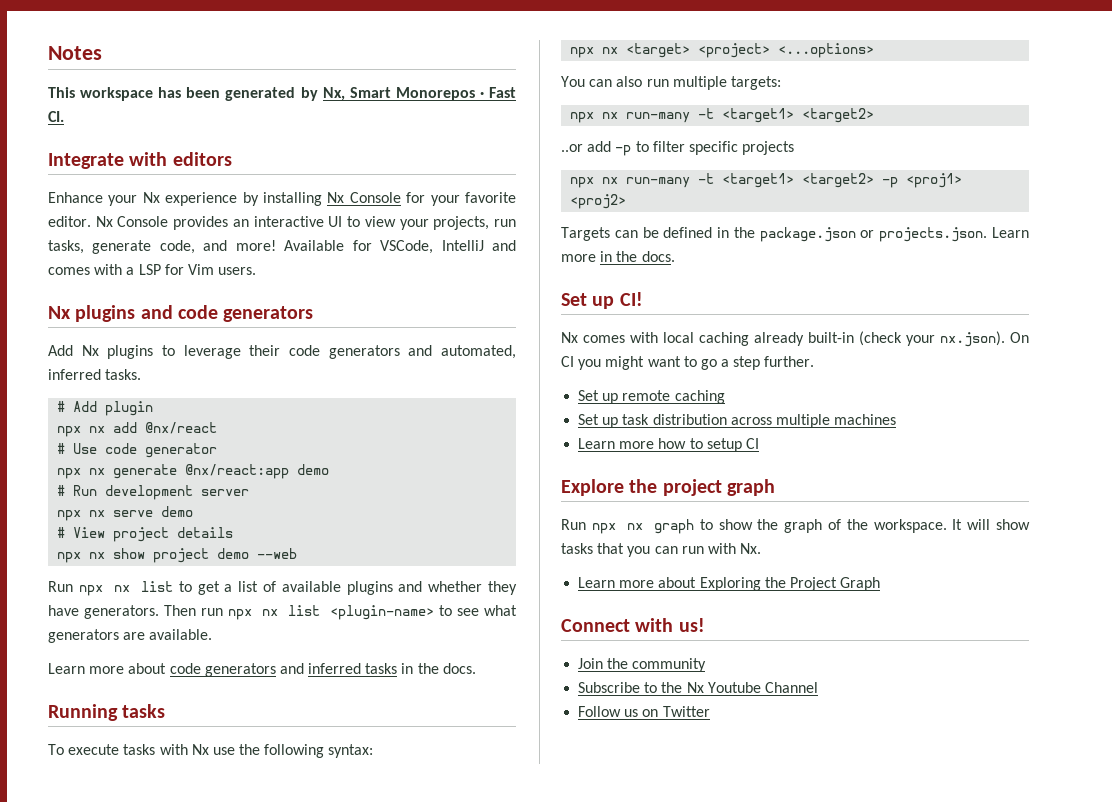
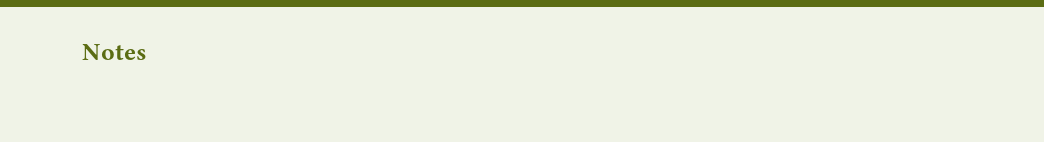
[48,87,517,101] [48,111,64,122] [48,152,232,169] [48,192,516,206] [48,216,517,230] [48,240,516,254] [48,264,257,275] [48,305,314,322] [48,345,516,359] [48,369,142,380] [57,401,154,416] [57,422,218,437] [57,443,218,458] [57,464,330,479] [57,485,250,500] [57,506,194,521] [57,527,234,542] [57,548,298,563] [48,581,517,596] [48,605,517,620] [48,629,213,643] [48,663,476,677] [48,704,166,721] [48,744,374,758] [570,43,875,58] [561,76,781,90] [570,108,875,123] [561,141,795,156] [570,173,963,188] [570,194,627,209] [561,227,1029,242] [561,251,675,262] [561,292,643,309] [561,331,1029,347] [561,356,815,370] [578,390,725,404] [578,414,897,428] [578,438,759,452] [561,479,775,496] [561,519,1030,534] [561,543,762,557] [578,577,881,591] [561,618,705,632] [578,658,707,672] [578,682,818,693] [578,706,710,717] // This workspace has been generated by Nx, Smart Monorepos · Fast CI. // Integrate with editors // Enhance your Nx experience by installing Nx Console for your favorite editor. Nx Console provides an interactive UI to view your projects, run tasks, generate code, and more! Available for VSCode, IntelliJ and comes with a LSP for Vim users. // Nx plugins and code generators // Add Nx plugins to leverage their code generators and automated, inferred tasks. // # Add plugin // npx nx add @nx/react // # Use code generator // npx nx generate @nx/react:app demo // # Run development server // npx nx serve demo // # View project details // npx nx show project demo --web // Run npx nx list to get a list of available plugins and whether they have generators. Then run npx nx list <plugin-name> to see what generators are available. // Learn more about code generators and inferred tasks in the docs. // Running tasks // To execute tasks with Nx use the following syntax: // npx nx <target> <project> <...options> // You can also run multiple targets: // npx nx run-many -t <target1> <target2> // ..or add -p to filter specific projects // npx nx run-many -t <target1> <target2> -p <proj1> <proj2> // Targets can be defined in the package.json or projects.json. Learn more in the docs. // Set up CI! // Nx comes with local caching already built-in (check your nx.json). On CI you might want to go a step further. // Set up remote caching // Set up task distribution across multiple machines // Learn more how to setup CI // Explore the project graph // Run npx nx graph to show the graph of the workspace. It will show tasks that you can run with Nx. // Learn more about Exploring the Project Graph // Connect with us! // Join the community // Subscribe to the Nx Youtube Channel // Follow us on Twitter -> (147, 52) none

